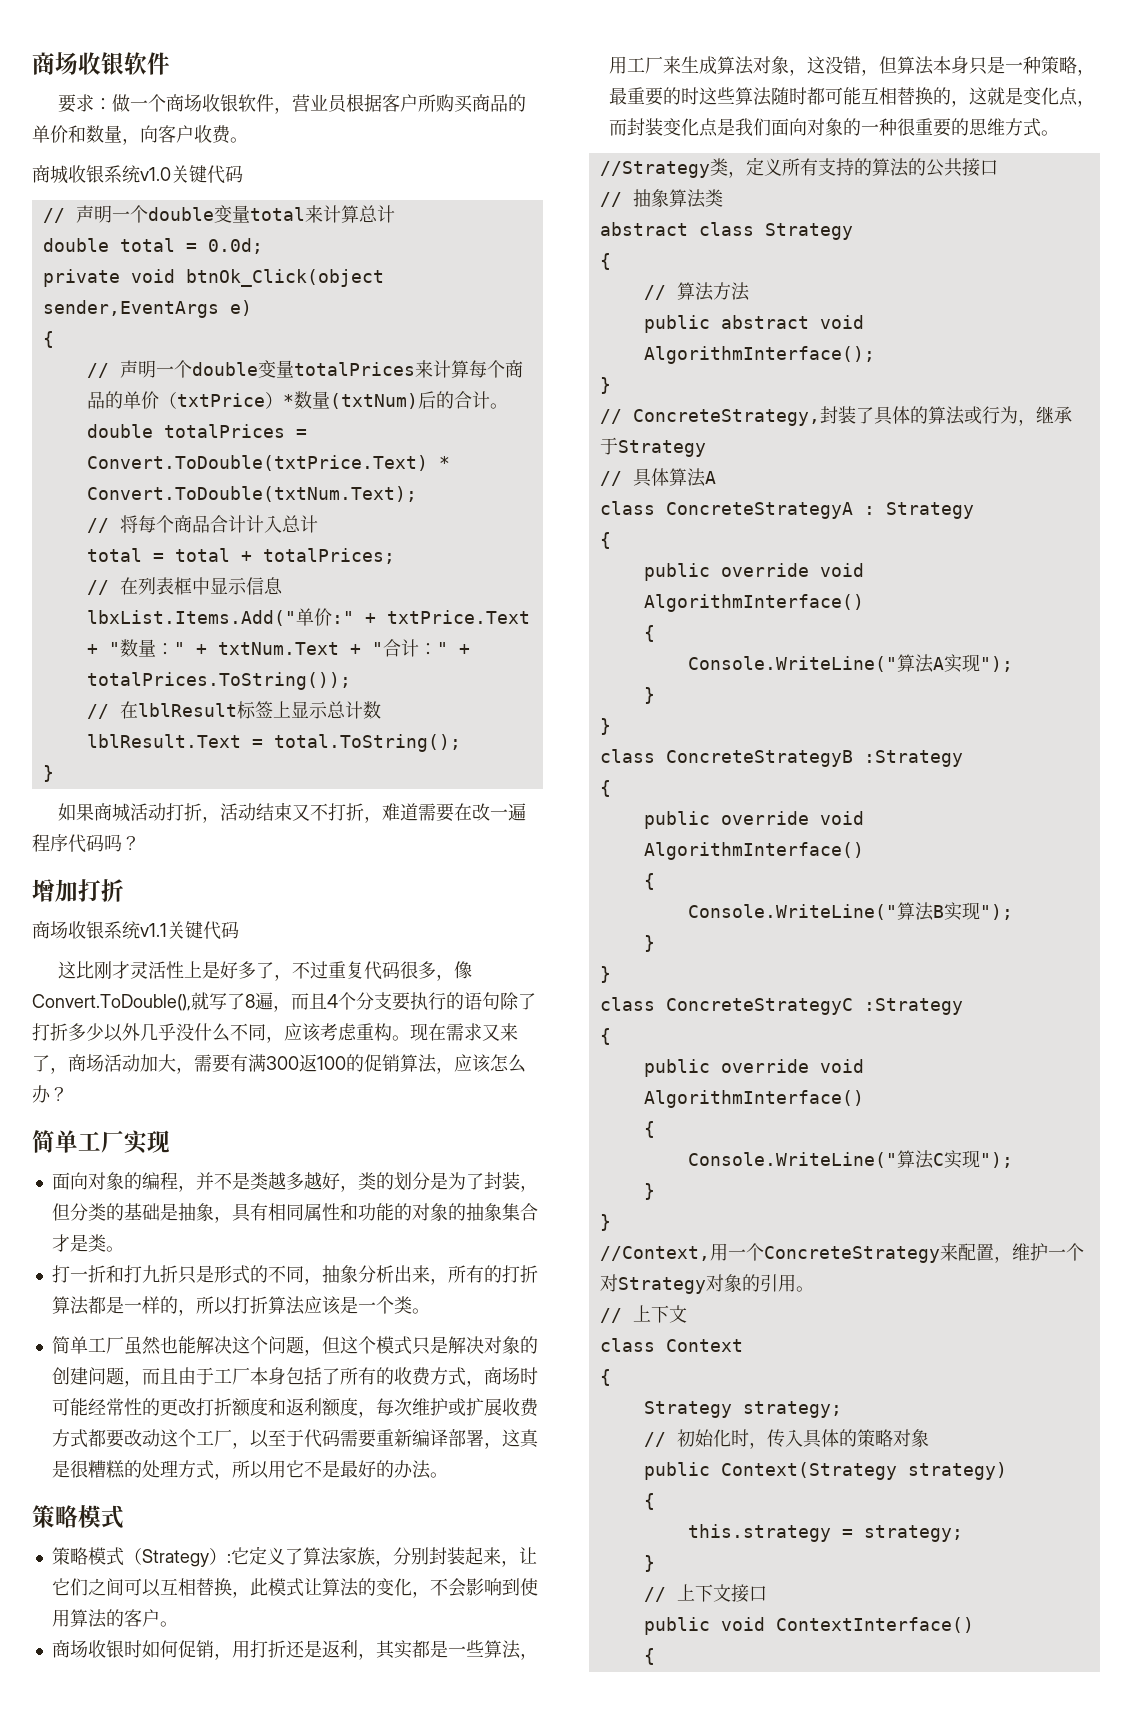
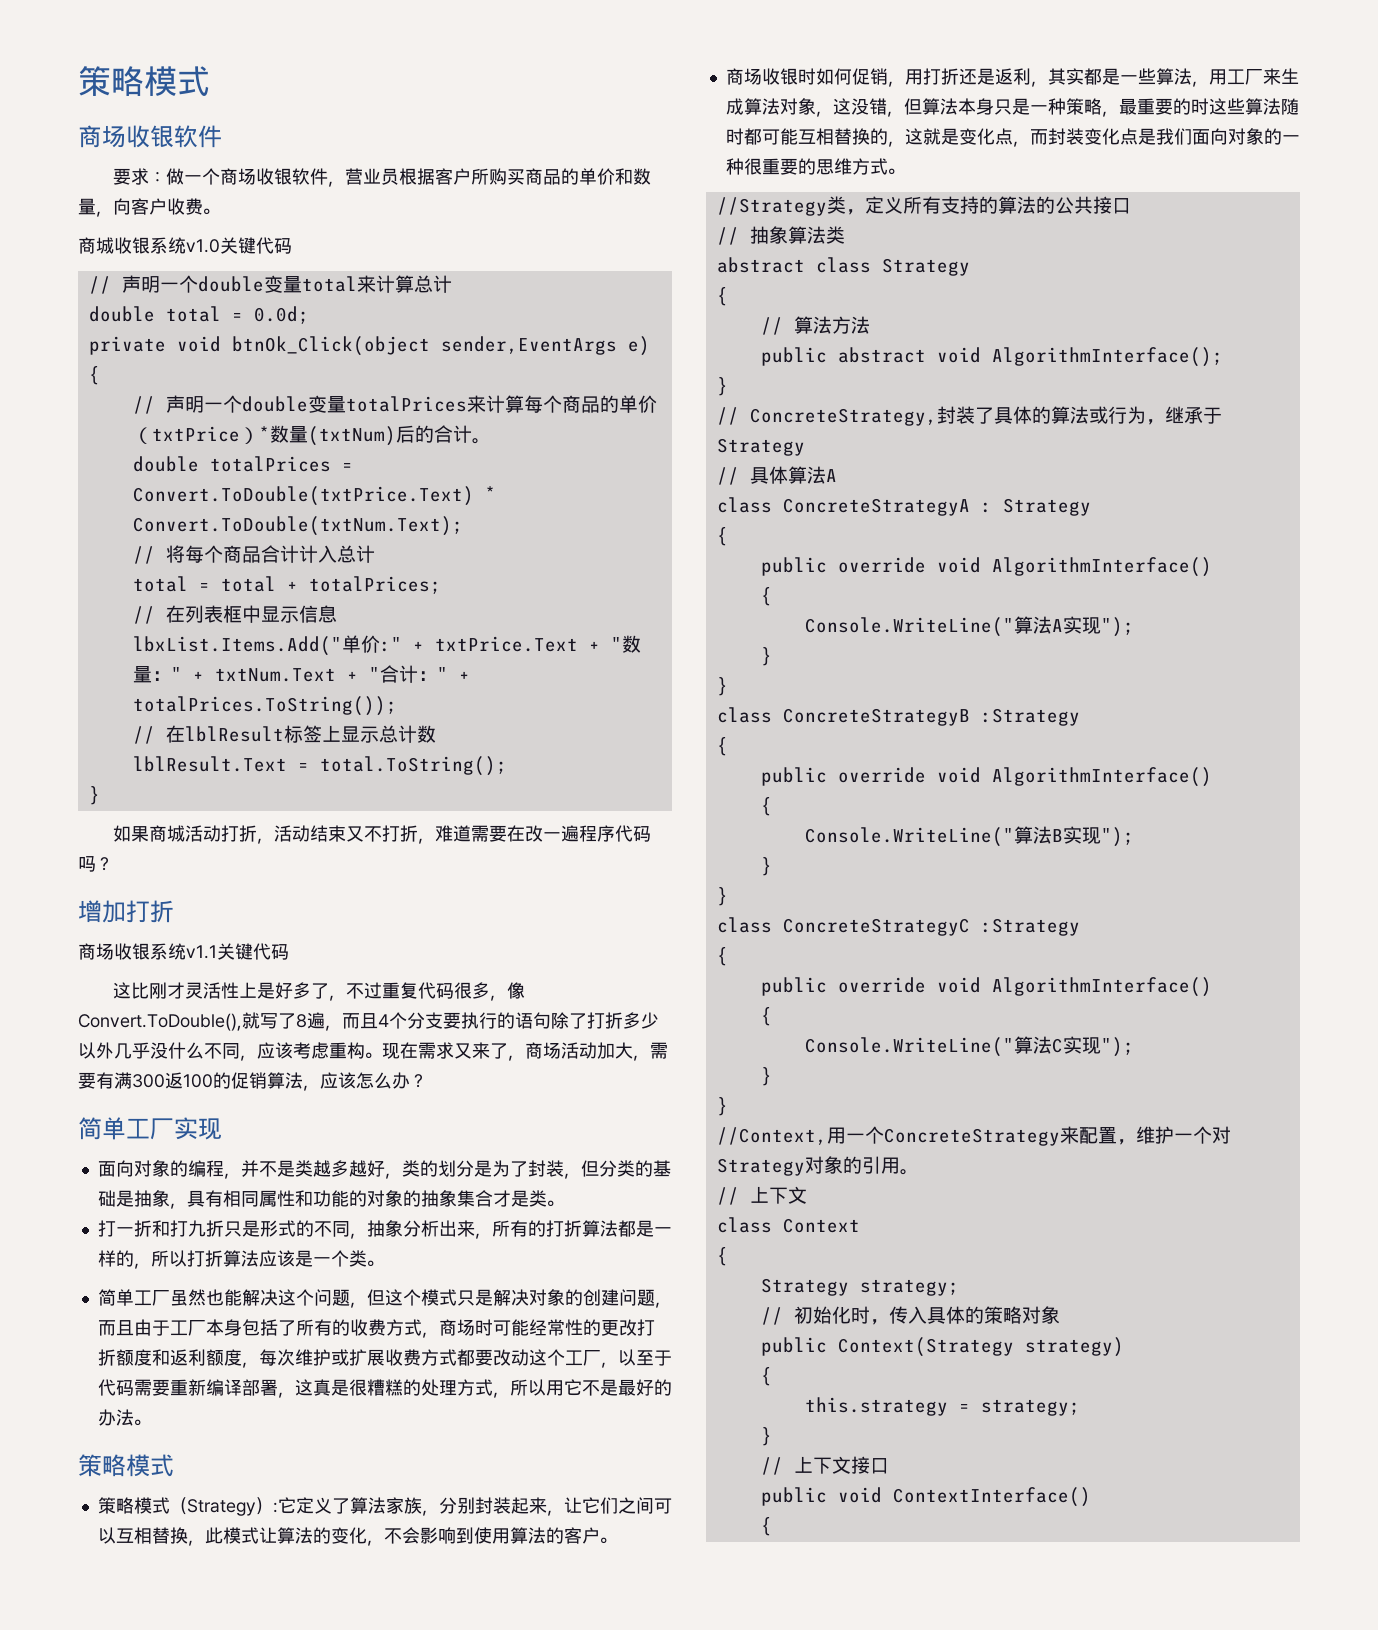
(32, 63) none -> [78,66,210,96] 策略模式 //

